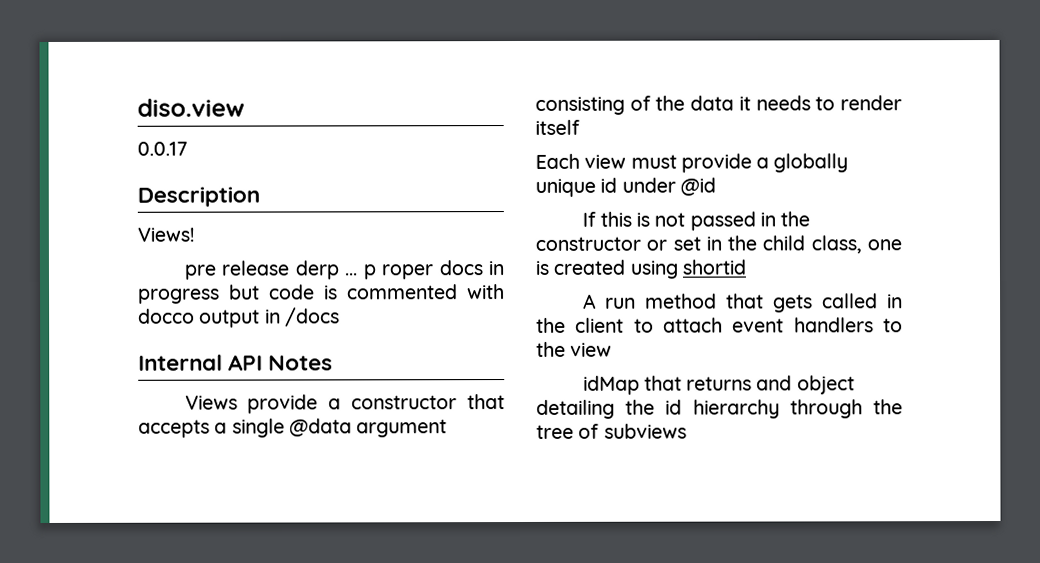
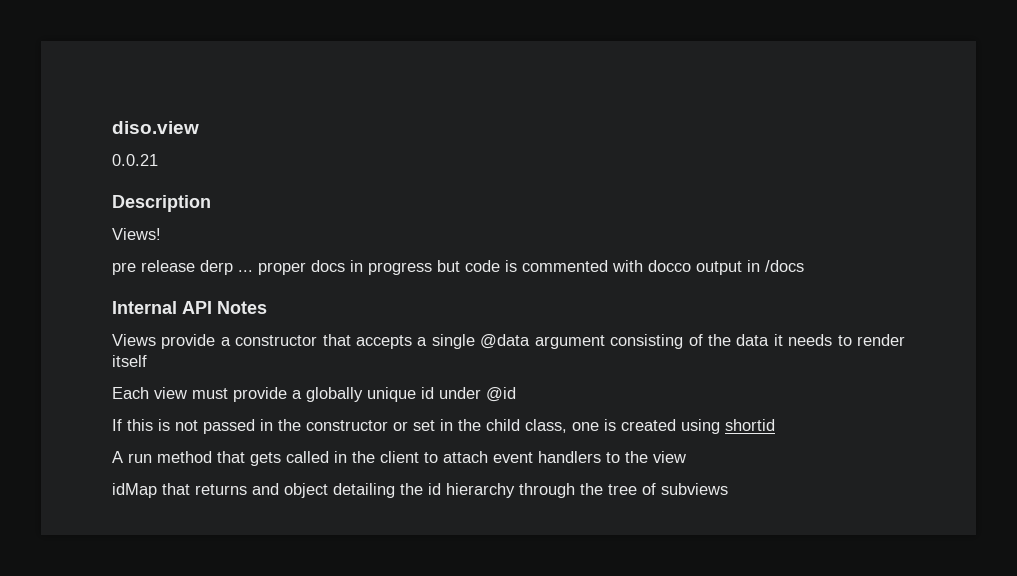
[137,141,188,156] 0.0.17 -> [112,154,158,166] 0.0.21
[362,264,434,280] p roper -> [258,262,306,275] proper

